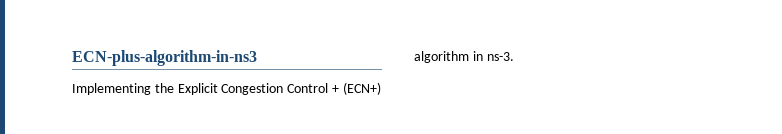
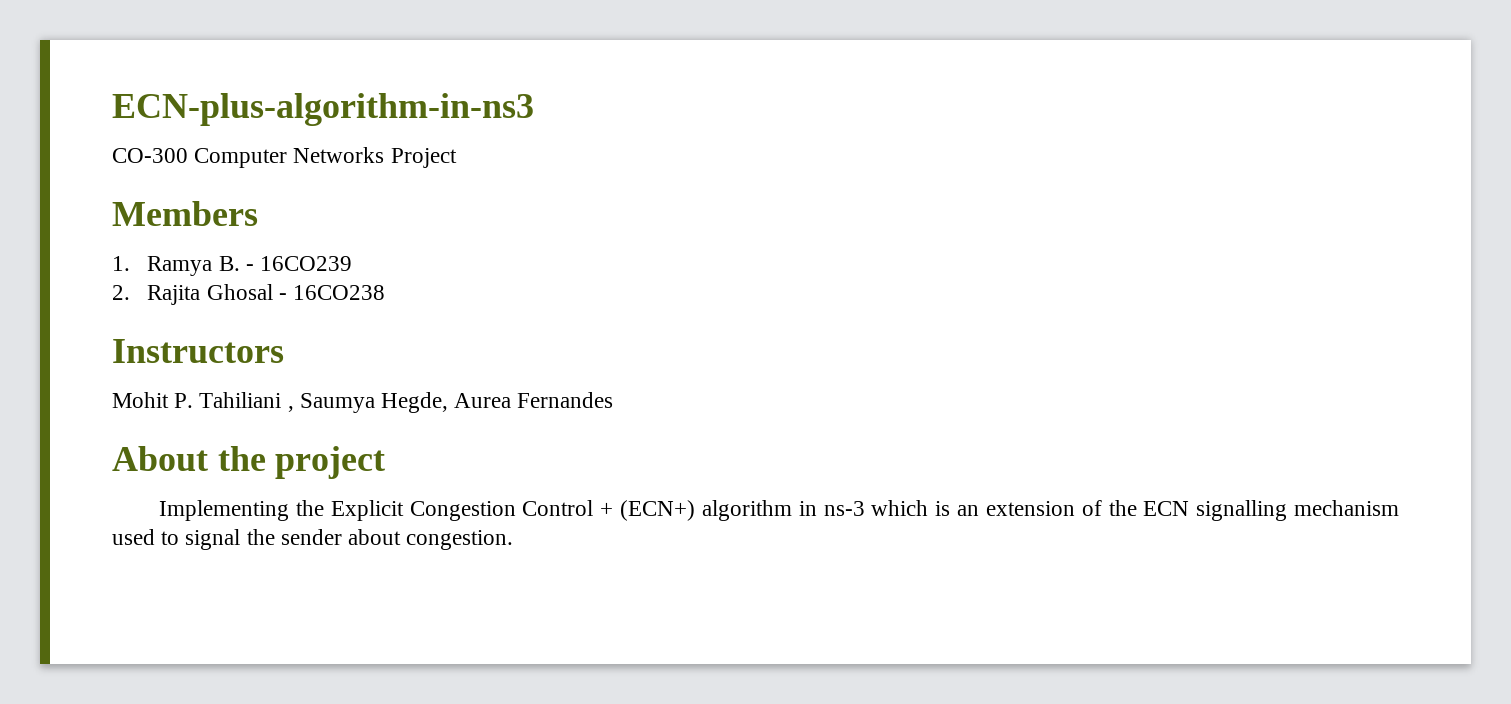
(257, 58) none -> [112,147,457,168] [112,201,258,226] [112,256,353,276] [112,284,386,305] [112,339,284,363] [112,392,614,413] [112,446,386,479] // CO-300 Computer Networks Project // Members // 1. Ramya B. - 16CO239 // 2. Rajita Ghosal - 16CO238 // Instructors // Mohit P. Tahiliani , Saumya Hegde, Aurea Fernandes // About the project
[486,52,514,61] ns-3. -> [823,500,1400,521] [112,529,514,550] ns-3 which is an extension of the ECN signalling mechanism used to signal the sender about congestion.

